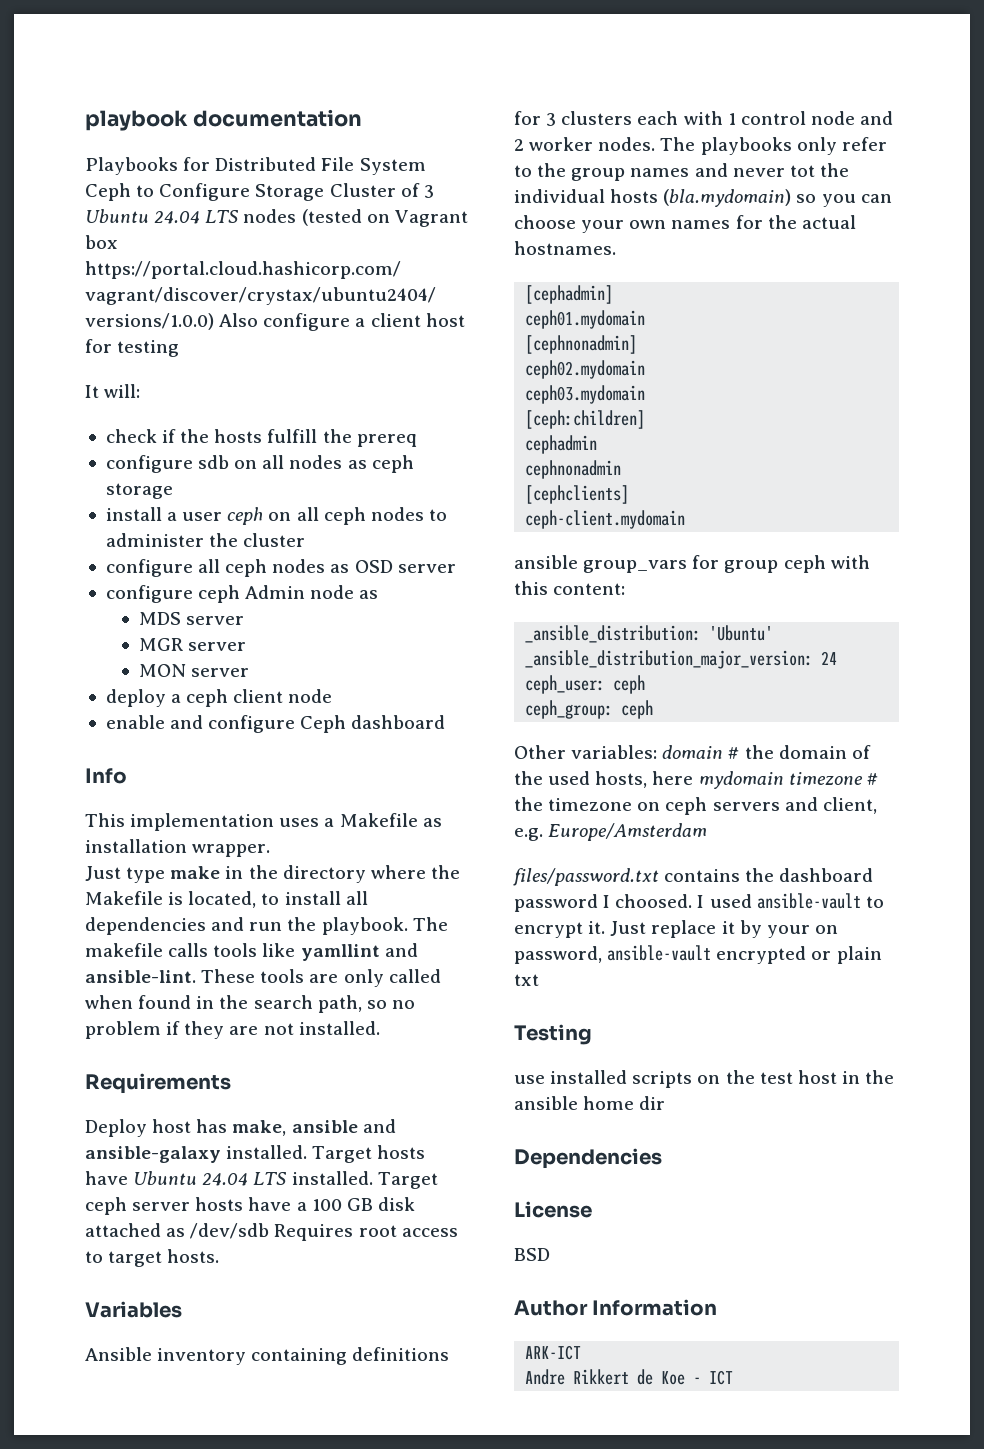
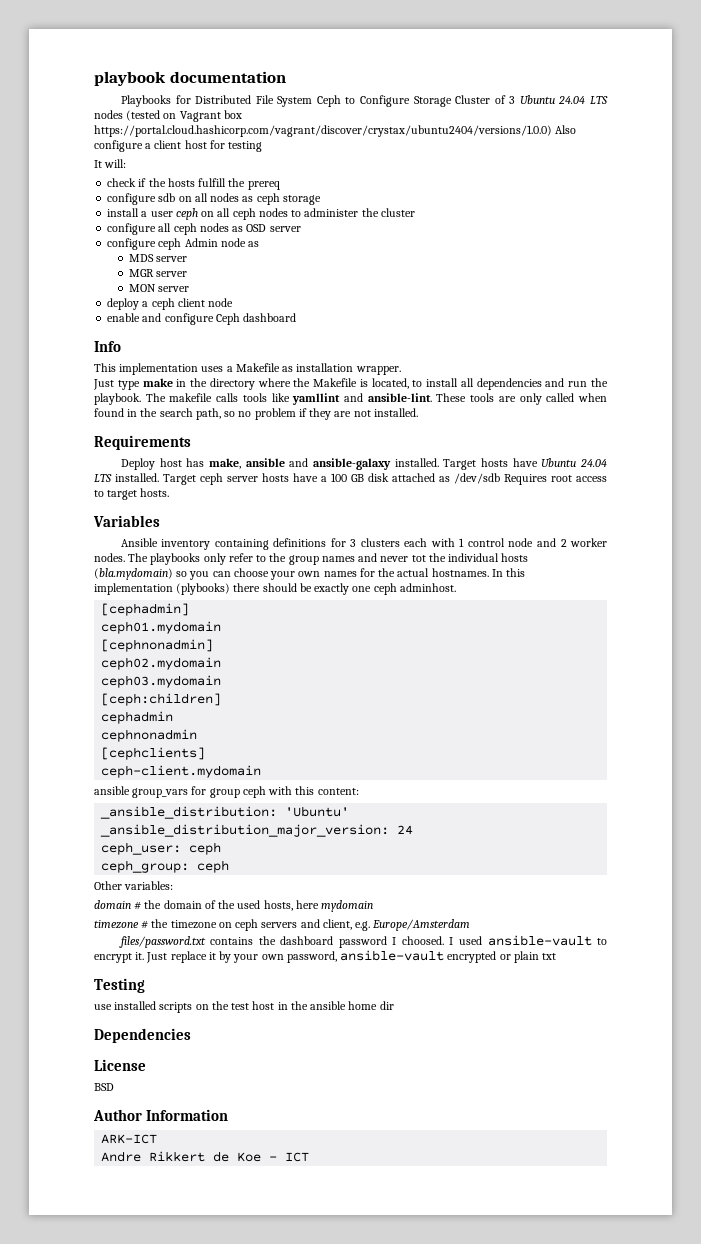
(616, 248) none -> [491,568,526,577] [94,583,456,595] In this implementation (plybooks) there should be exactly one ceph adminhost.
(658, 752) none -> (174, 885) //
(784, 780) none -> (374, 906) //
[814,925,838,934] on -> [261,954,284,960] own

